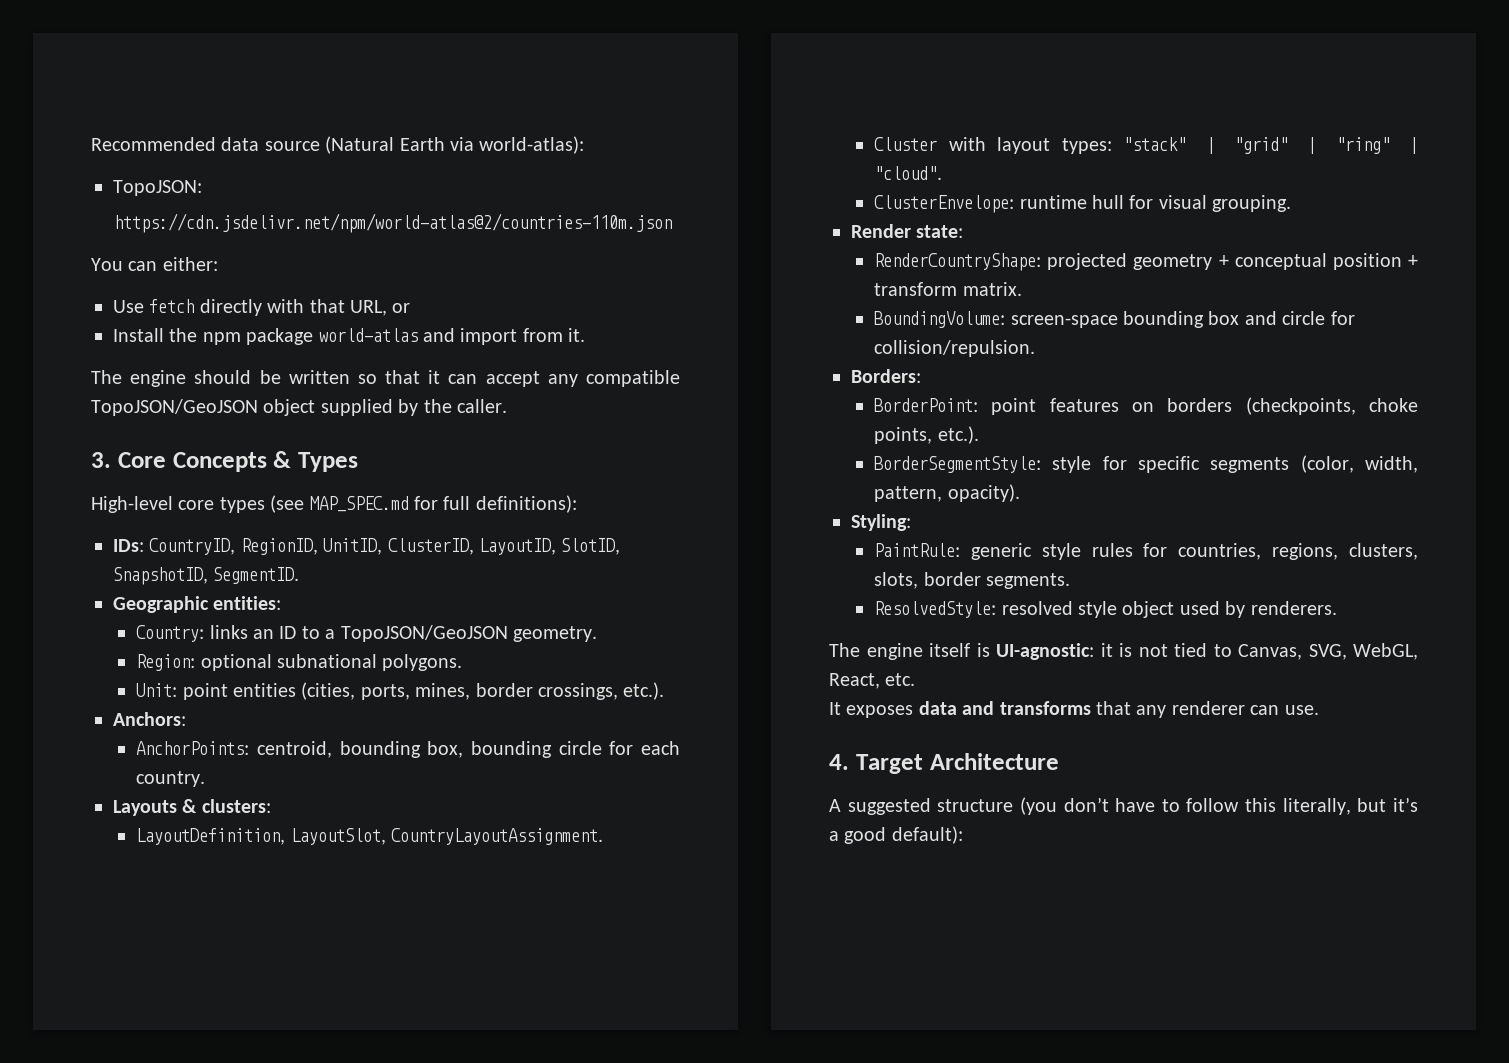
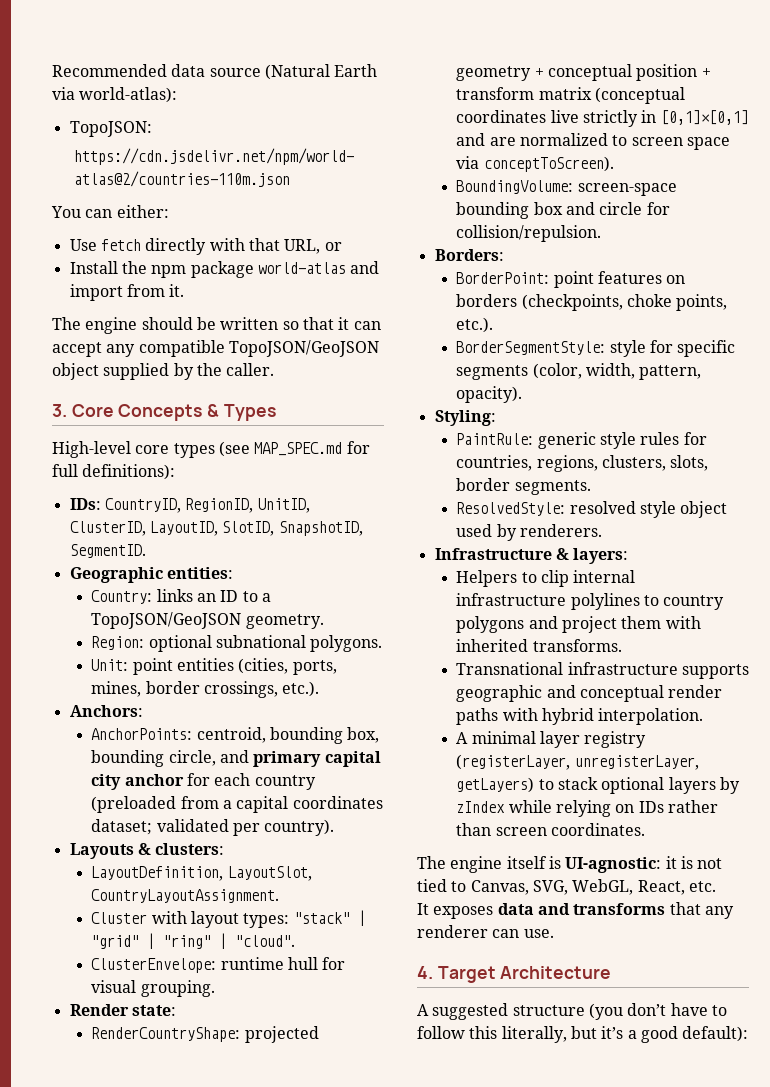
[558,741,681,755] [136,771,206,787] circle for each country. -> [168,750,381,767] [91,773,316,790] [91,796,383,813] [91,819,335,836] circle, and primary capital city anchor for each country (preloaded from a capital coordinates dataset; validated per country).
[962,282,1022,296] matrix. -> [538,87,685,104] [456,110,749,127] [456,133,730,150] [456,156,614,172] matrix (conceptual coordinates live strictly in [0,1]×[0,1] and are normalized to screen space via conceptToScreen).
(1337, 608) none -> [434,548,629,564] [456,570,636,587] [456,593,725,610] [456,616,701,633] [456,639,622,652] [456,662,749,679] [456,685,723,702] [456,708,704,725] [456,731,647,748] [456,754,699,770] [456,777,740,794] [456,800,718,817] [456,823,645,836] // Infrastructure & layers: // Helpers to clip internal infrastructure polylines to country polygons and project them with inherited transforms. // Transnational infrastructure supports geographic and conceptual render paths with hybrid interpolation. // A minimal layer registry (registerLayer, unregisterLayer, getLayers) to stack optional layers by zIndex while relying on IDs rather than screen coordinates.

